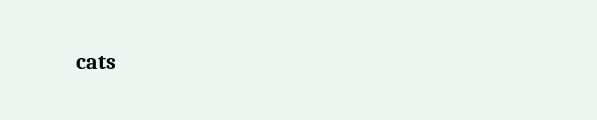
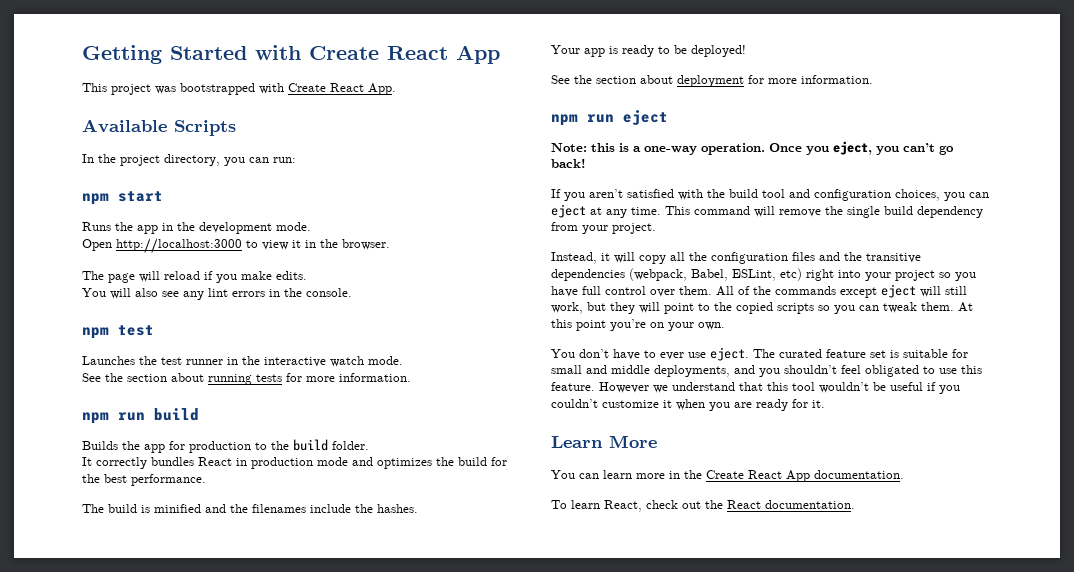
[76,56,116,69] cats -> [82,45,500,64] [82,83,396,95] [82,119,236,136] [82,154,296,166] [82,191,163,205] [82,222,311,234] [82,238,390,254] [82,271,307,283] [82,288,352,300] [82,325,154,339] [82,356,403,367] [82,373,411,385] [82,408,199,424] [82,439,369,453] [82,457,507,469] [82,474,206,486] [82,504,418,513] [551,45,746,57] [551,75,873,87] [551,110,668,126] [551,141,954,155] [551,158,586,168] [551,189,989,201] [551,204,983,218] [551,222,656,234] [551,252,921,264] [551,268,976,281] [551,284,967,298] [551,302,973,314] [551,319,725,331] [551,347,968,361] [551,365,982,377] [551,382,960,394] [551,399,825,411] [551,435,657,448] [551,470,904,482] [551,500,855,512] Getting Started with Create React App // This project was bootstrapped with Create React App. // Available Scripts // In the project directory, you can run: // npm start // Runs the app in the development mode. // Open http://localhost:3000 to view it in the browser. // The page will reload if you make edits. // You will also see any lint errors in the console. // npm test // Launches the test runner in the interactive watch mode. // See the section about running tests for more information. // npm run build // Builds the app for production to the build folder. // It correctly bundles React in production mode and optimizes the build for the best performance. // The build is minified and the filenames include the hashes. // Your app is ready to be deployed! // See the section about deployment for more information. // npm run eject // Note: this is a one-way operation. Once you eject, you can’t go back! // If you aren’t satisfied with the build tool and configuration choices, you can eject at any time. This command will remove the single build dependency from your project. // Instead, it will copy all the configuration files and the transitive dependencies (webpack, Babel, ESLint, etc) right into your project so you have full control over them. All of the commands except eject will still work, but they will point to the copied scripts so you can tweak them. At this point you’re on your own. // You don’t have to ever use eject. The curated feature set is suitable for small and middle deployments, and you shouldn’t feel obligated to use this feature. However we understand that this tool wouldn’t be useful if you couldn’t customize it when you are ready for it. // Learn More // You can learn more in the Create React App documentation. // To learn React, check out the React documentation.

